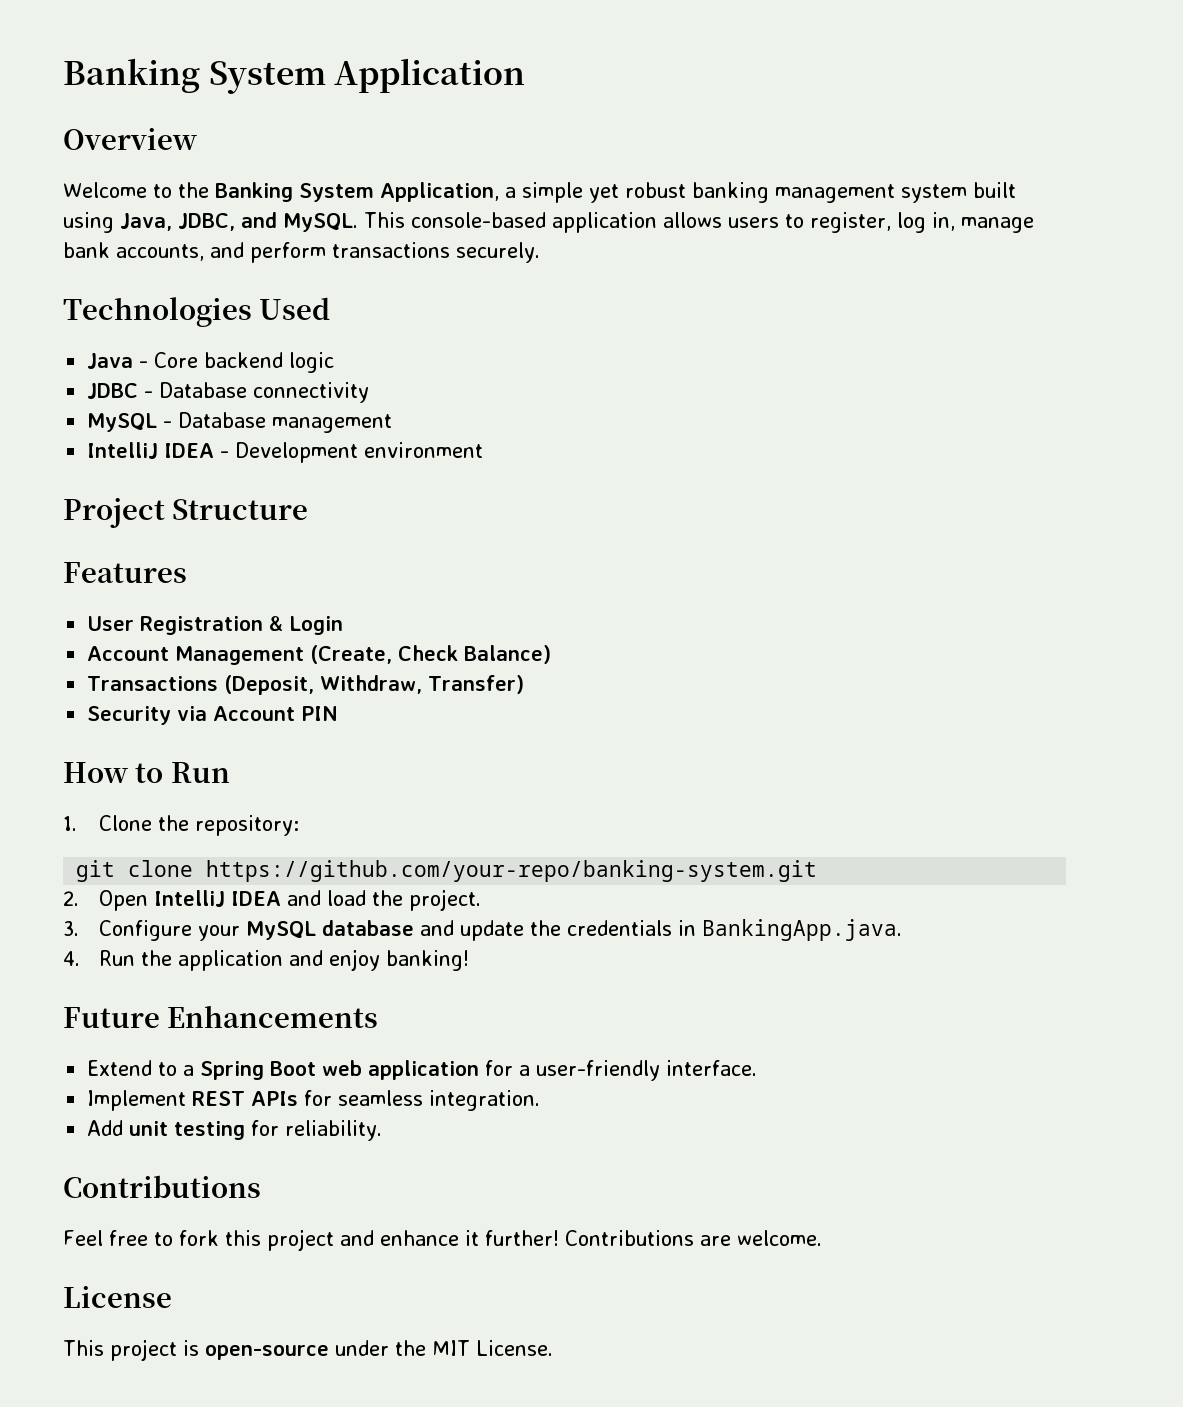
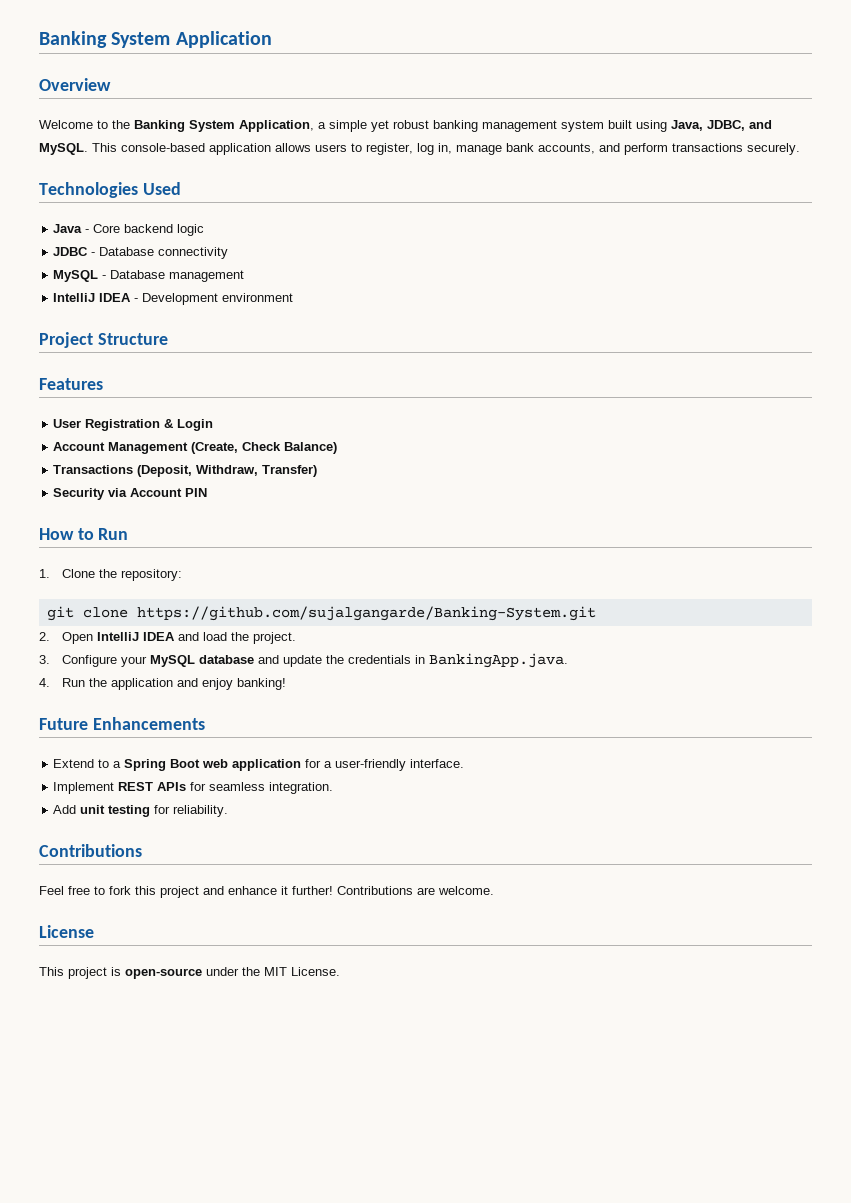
[206,860,818,882] https://github.com/your-repo/banking-system.git -> [136,606,596,621] https://github.com/sujalgangarde/Banking-System.git

